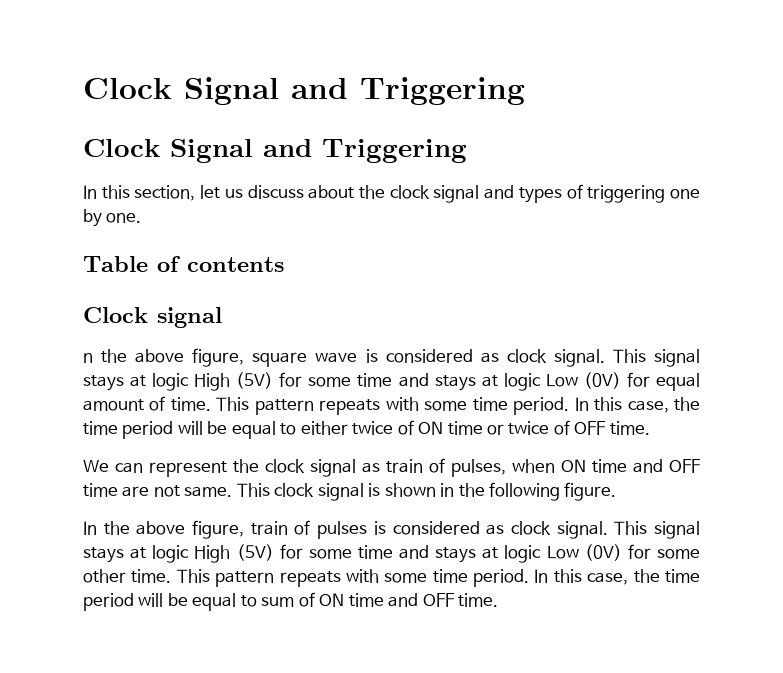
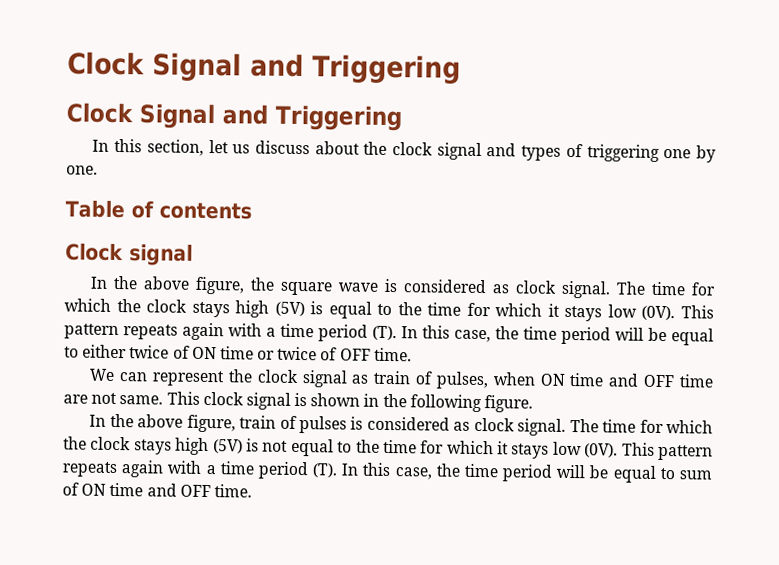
[83,348,245,367] n the above figure, -> [90,275,276,295] In the above figure, the
[612,349,700,367] [83,372,700,391] [83,396,570,415] This signal stays at logic High (5V) for some time and stays at logic Low (0V) for equal amount of time. This pattern repeats with some time period. -> [616,281,716,296] [64,298,714,322] [64,322,397,342] The time for which the clock stays high (5V) is equal to the time for which it stays low (0V). This pattern repeats again with a time period (T).
[614,521,700,539] [83,544,700,563] [83,569,530,587] This signal stays at logic High (5V) for some time and stays at logic Low (0V) for some other time. This pattern repeats with some time period. -> [569,418,713,434] [63,436,714,461] [62,460,339,480] The time for which the clock stays high (5V) is not equal to the time for which it stays low (0V). This pattern repeats again with a time period (T).

